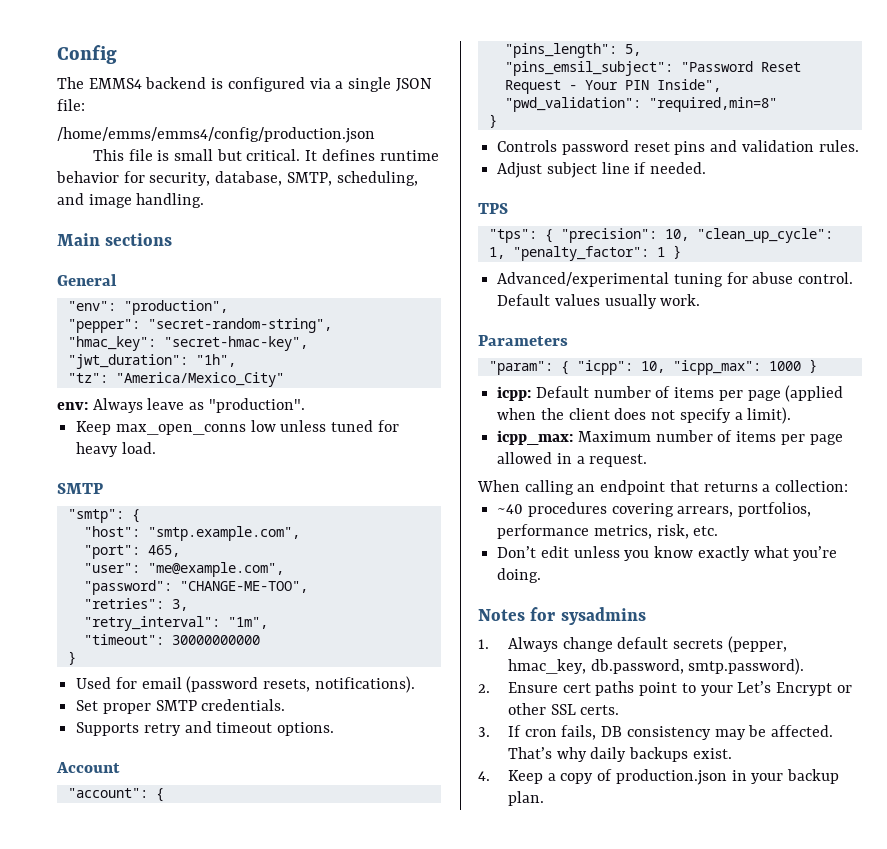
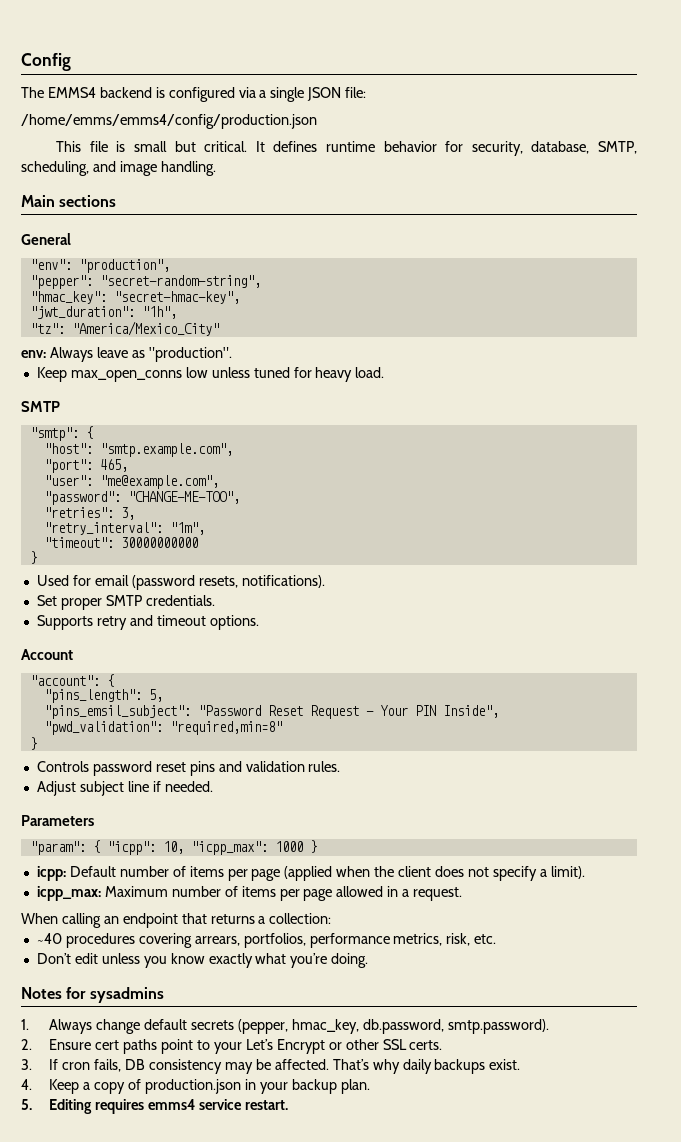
[478,203,508,214] [488,228,833,243] [488,245,681,261] [497,272,854,287] [497,294,701,309] // TPS // "tps": { "precision": 10, "clean_up_cycle": 1, "penalty_factor": 1 } // Advanced/experimental tuning for abuse control. Default values usually work. -> (213, 786) none
(544, 798) none -> [21,1099,289,1114] // 5. Editing requires emms4 service restart.

